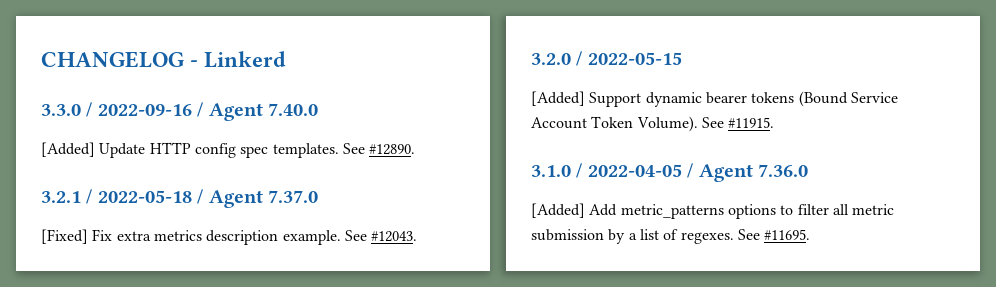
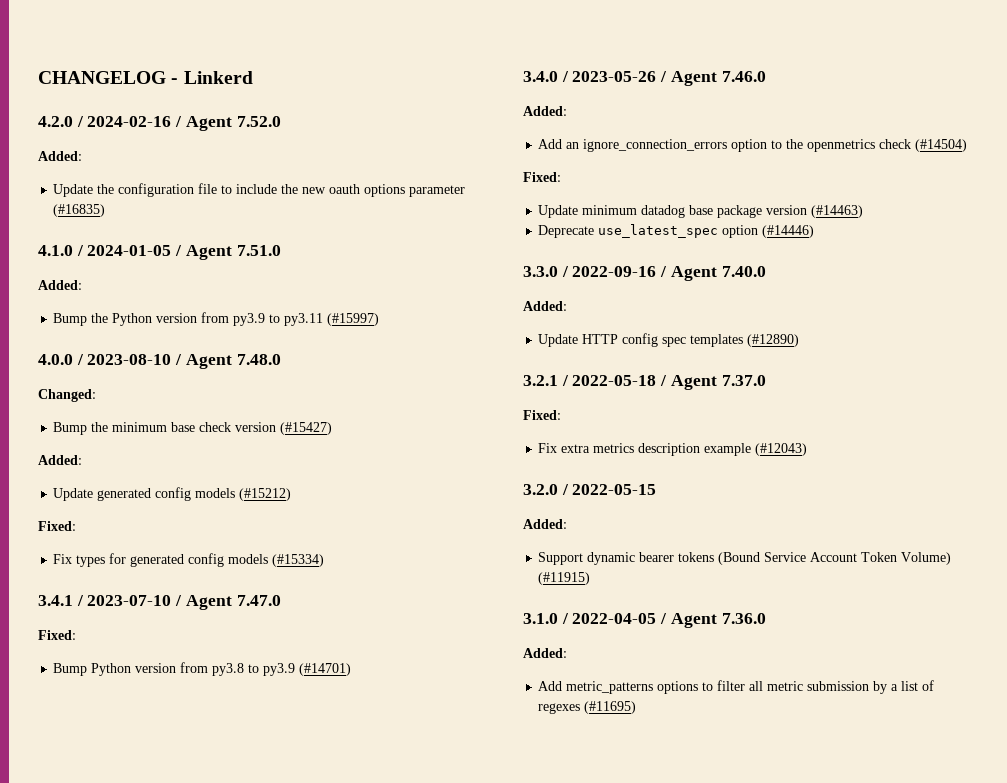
(287, 59) none -> [38,116,281,131] [38,151,82,161] [53,183,466,197] [53,204,106,217] [38,245,281,260] [38,280,82,290] [53,312,380,326] [38,354,281,369] [38,389,96,402] [53,422,333,435] [38,455,82,465] [53,487,292,501] [38,521,76,531] [53,553,325,567] [38,595,281,610] [38,630,76,640] [53,662,352,676] [523,71,766,86] [523,106,567,116] [538,139,968,152] [523,172,561,182] [538,205,864,218] [538,224,815,238] // 4.2.0 / 2024-02-16 / Agent 7.52.0 // Added: // Update the configuration file to include the new oauth options parameter (#16835) // 4.1.0 / 2024-01-05 / Agent 7.51.0 // Added: // Bump the Python version from py3.9 to py3.11 (#15997) // 4.0.0 / 2023-08-10 / Agent 7.48.0 // Changed: // Bump the minimum base check version (#15427) // Added: // Update generated config models (#15212) // Fixed: // Fix types for generated config models (#15334) // 3.4.1 / 2023-07-10 / Agent 7.47.0 // Fixed: // Bump Python version from py3.8 to py3.9 (#14701) // 3.4.0 / 2023-05-26 / Agent 7.46.0 // Added: // Add an ignore_connection_errors option to the openmetrics check (#14504) // Fixed: // Update minimum datadog base package version (#14463) // Deprecate use_latest_spec option (#14446)
[41,142,95,157] [Added] -> [523,301,567,311] Added: //
[272,143,416,158] templates. See #12890. -> [690,334,800,347] templates (#12890)
[41,229,88,244] [Fixed] -> [523,410,561,420] Fixed: //
[282,230,418,245] example. See #12043. -> [704,443,808,456] example (#12043)
[531,91,585,106] [Added] -> [523,519,567,529] Added: //
[636,116,775,132] Volume). See #11915. -> [901,552,952,565] [538,572,591,585] Volume) (#11915)
[531,203,585,218] [Added] -> [523,648,567,658] Added: //
[680,229,811,244] regexes. See #11695. -> [538,701,637,714] regexes (#11695)

